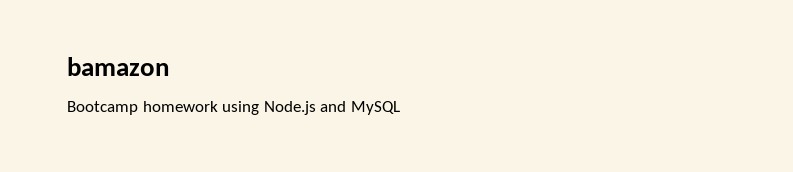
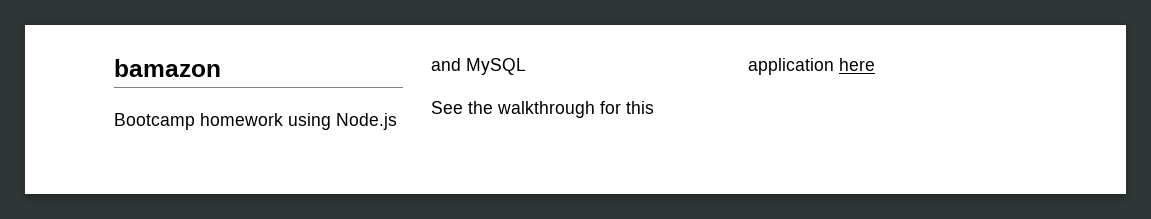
(400, 108) none -> [431,101,654,118] [748,58,875,75] // See the walkthrough for this application here

